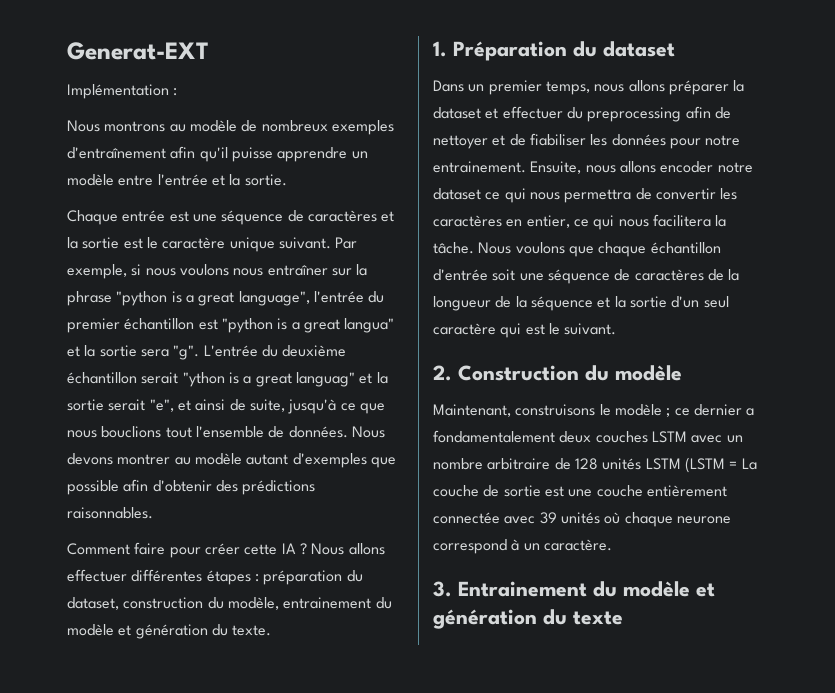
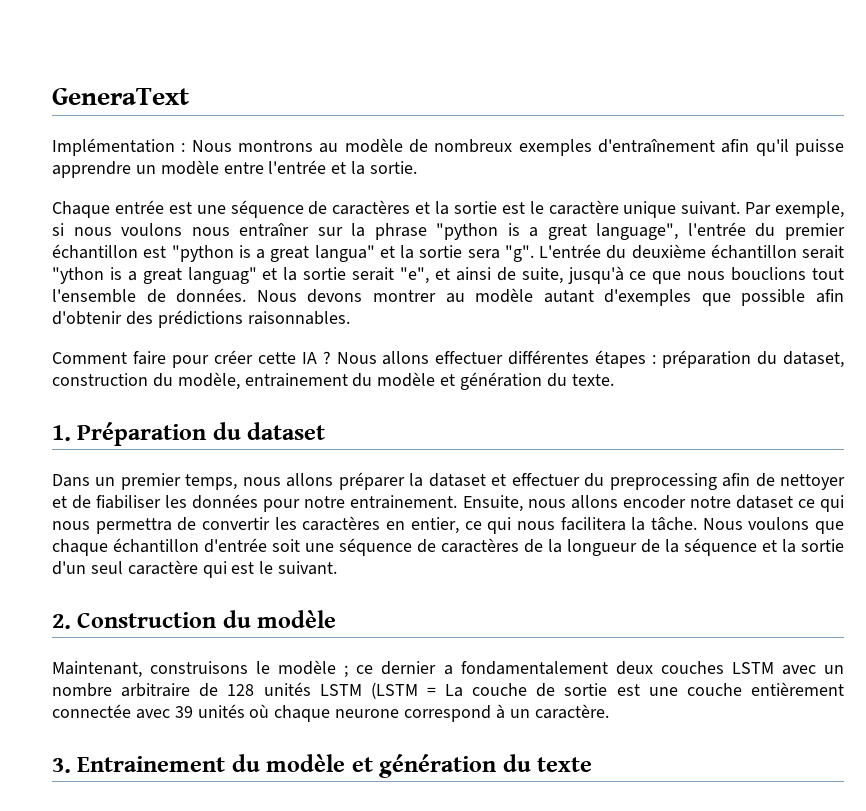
[67,42,209,60] Generat-EXT -> [52,88,189,105] GeneraText
(178, 92) // -> (186, 147) none

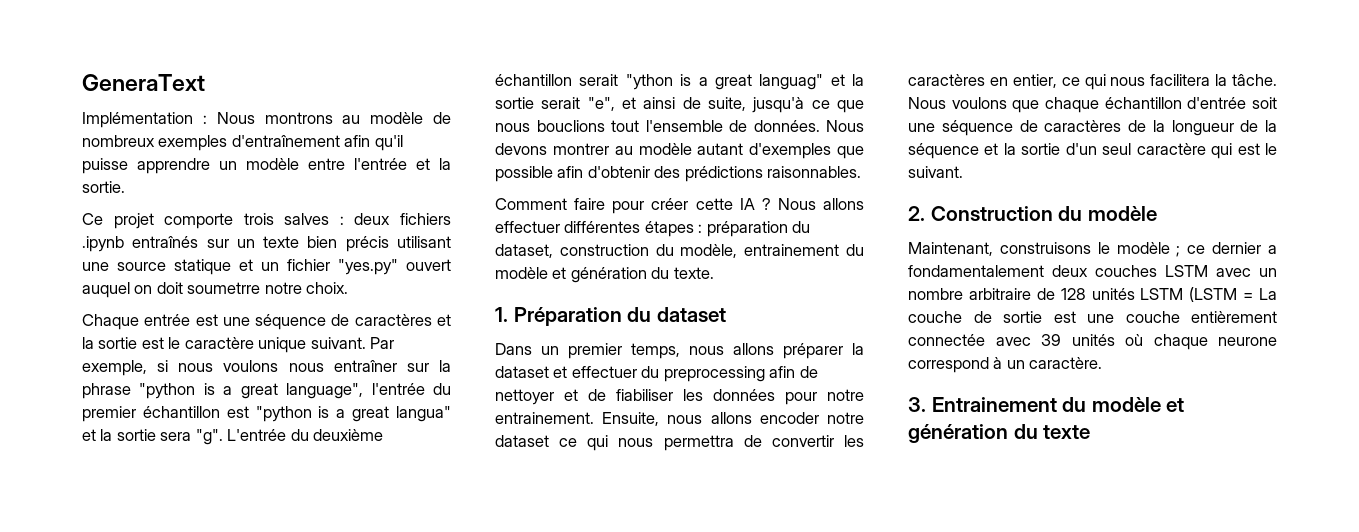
(418, 167) none -> [82,213,451,229] [82,236,451,252] [82,259,451,275] [82,282,349,298] // Ce projet comporte trois salves : deux fichiers .ipynb entraînés sur un texte bien précis utilisant une source statique et un fichier "yes.py" ouvert auquel on doit soumetrre notre choix.

